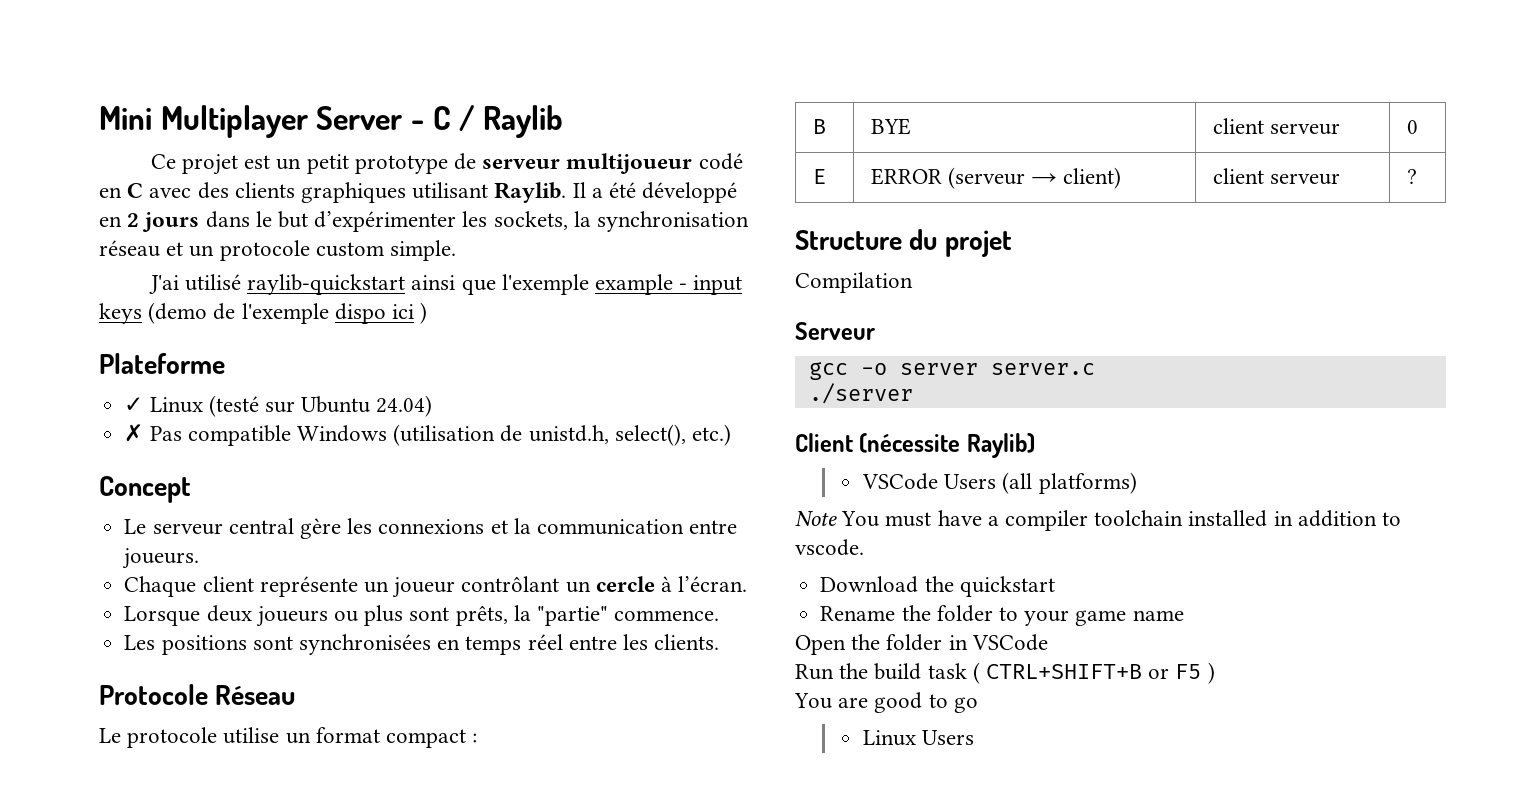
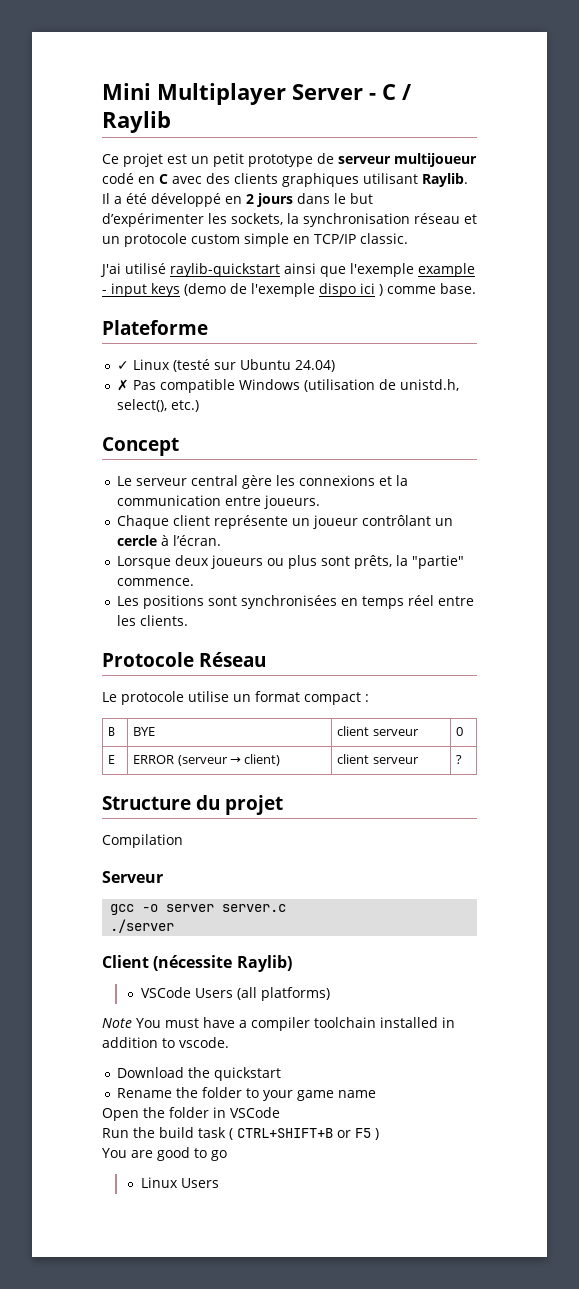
[390,240,457,261] simple. -> [244,233,408,247] simple en TCP/IP classic.
(428, 313) none -> [387,283,476,294] comme base.

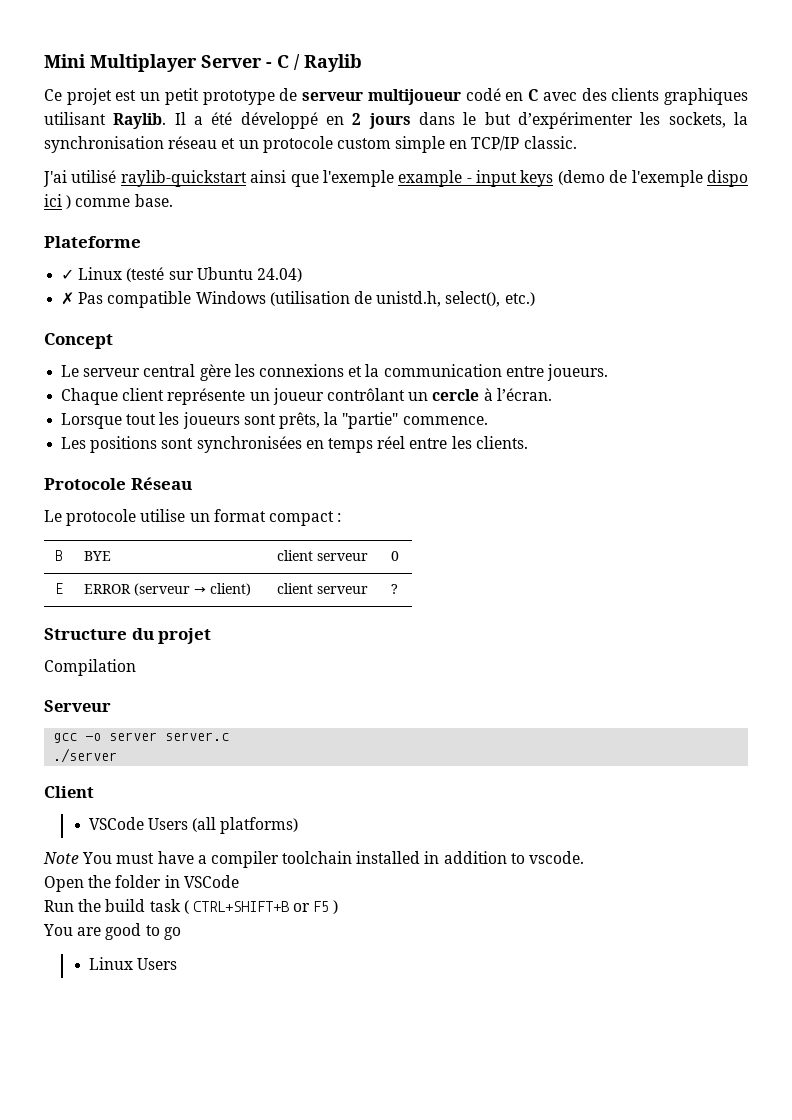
[175,555,318,569] deux joueurs ou plus -> [126,412,240,429] tout les joueurs
[153,955,292,972] (nécessite Raylib) -> (94, 792) none
[117,1067,282,1081] [117,1087,377,1101] // Download the quickstart // Rename the folder to your game name -> (585, 857) none

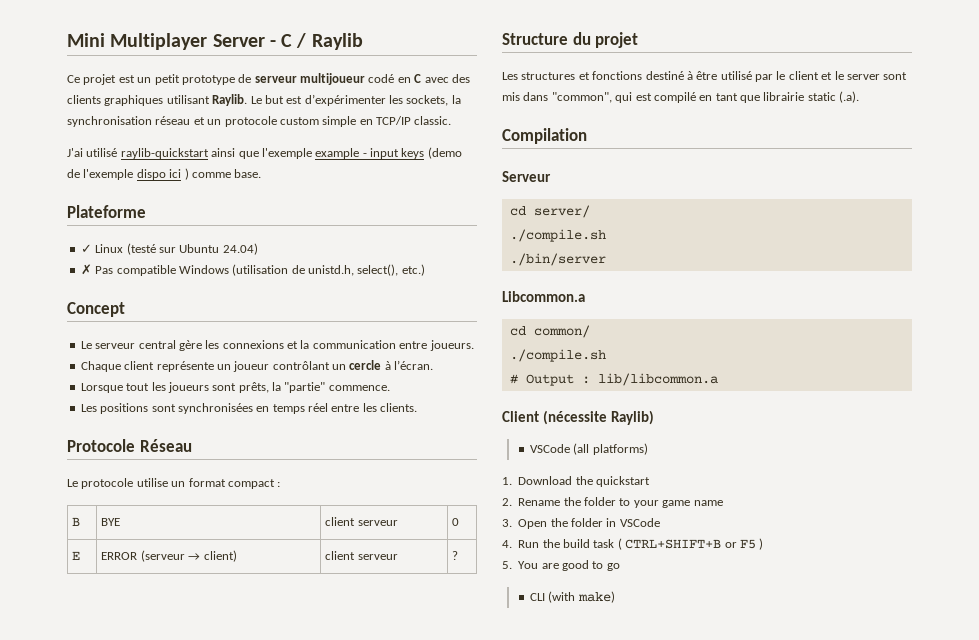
[174,112,511,129] Il a été développé en 2 jours dans le but -> [250,95,303,104] Le but est
[44,659,136,676] [44,700,111,712] [53,732,230,743] [53,748,118,763] Compilation // Serveur // gcc -o server server.c // ./server -> [502,71,908,82] [502,91,860,103] [502,128,587,144] [502,171,551,182] [509,205,590,218] [509,229,606,242] [509,253,606,266] [502,291,585,302] [509,325,590,338] [509,349,606,362] [509,373,718,386] Les structures et fonctions destiné à être utilisé par le client et le server sont mis dans "common", qui est compilé en tant que librairie static (.a). // Compilation // Serveur // cd server/ // ./compile.sh // ./bin/server // Libcommon.a // cd common/ // ./compile.sh // # Output : lib/libcommon.a
[88,817,188,830] // VSCode Users -> [542,410,654,425] [529,444,570,453] (nécessite Raylib) // VSCode
[43,851,585,868] Note You must have a compiler toolchain installed in addition to vscode. // -> [502,476,650,487] [502,497,723,508] [502,519,512,527] 1. Download the quickstart // 2. Rename the folder to your game name // 3.
(239, 881) none -> [502,540,512,548] 4.
(339, 907) none -> [502,561,512,569] 5.
[88,957,177,970] Linux Users -> [529,591,615,603] CLI (with make)

